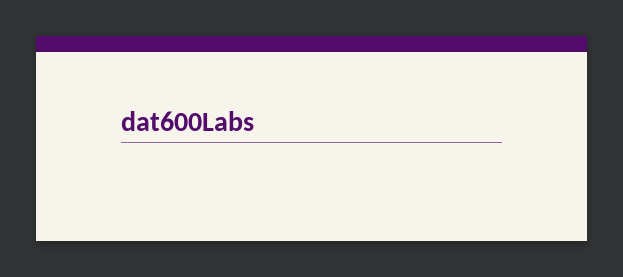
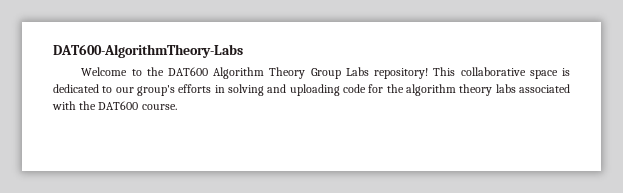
[121,111,254,131] dat600Labs -> [53,44,243,58] [81,67,571,79] [53,84,570,96] [52,101,177,110] DAT600-AlgorithmTheory-Labs // Welcome to the DAT600 Algorithm Theory Group Labs repository! This collaborative space is dedicated to our group's efforts in solving and uploading code for the algorithm theory labs associated with the DAT600 course.

